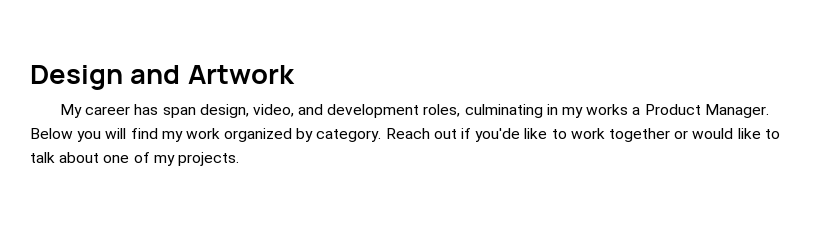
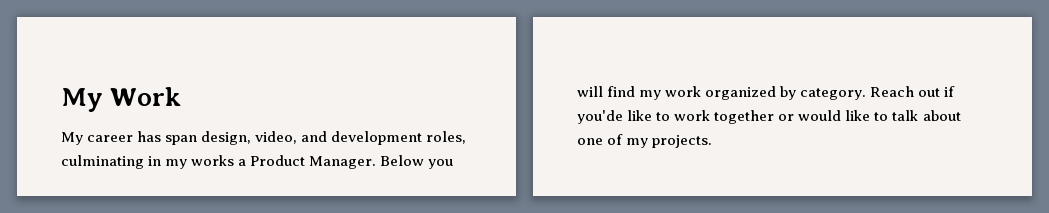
[30,65,295,90] Design and Artwork -> [61,87,182,112] My Work

